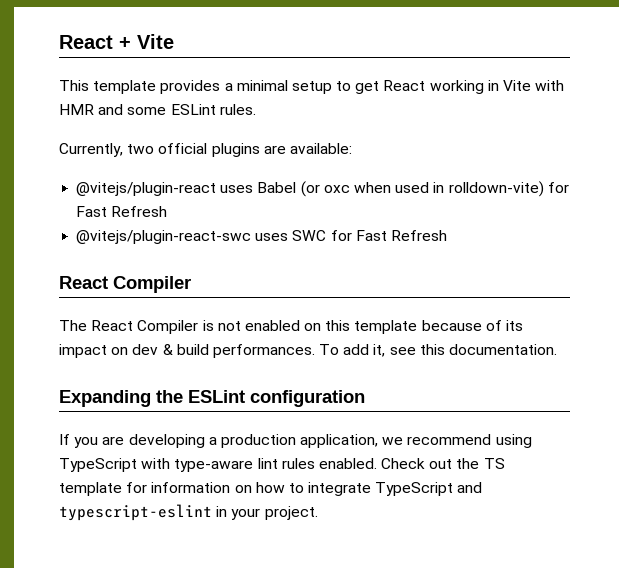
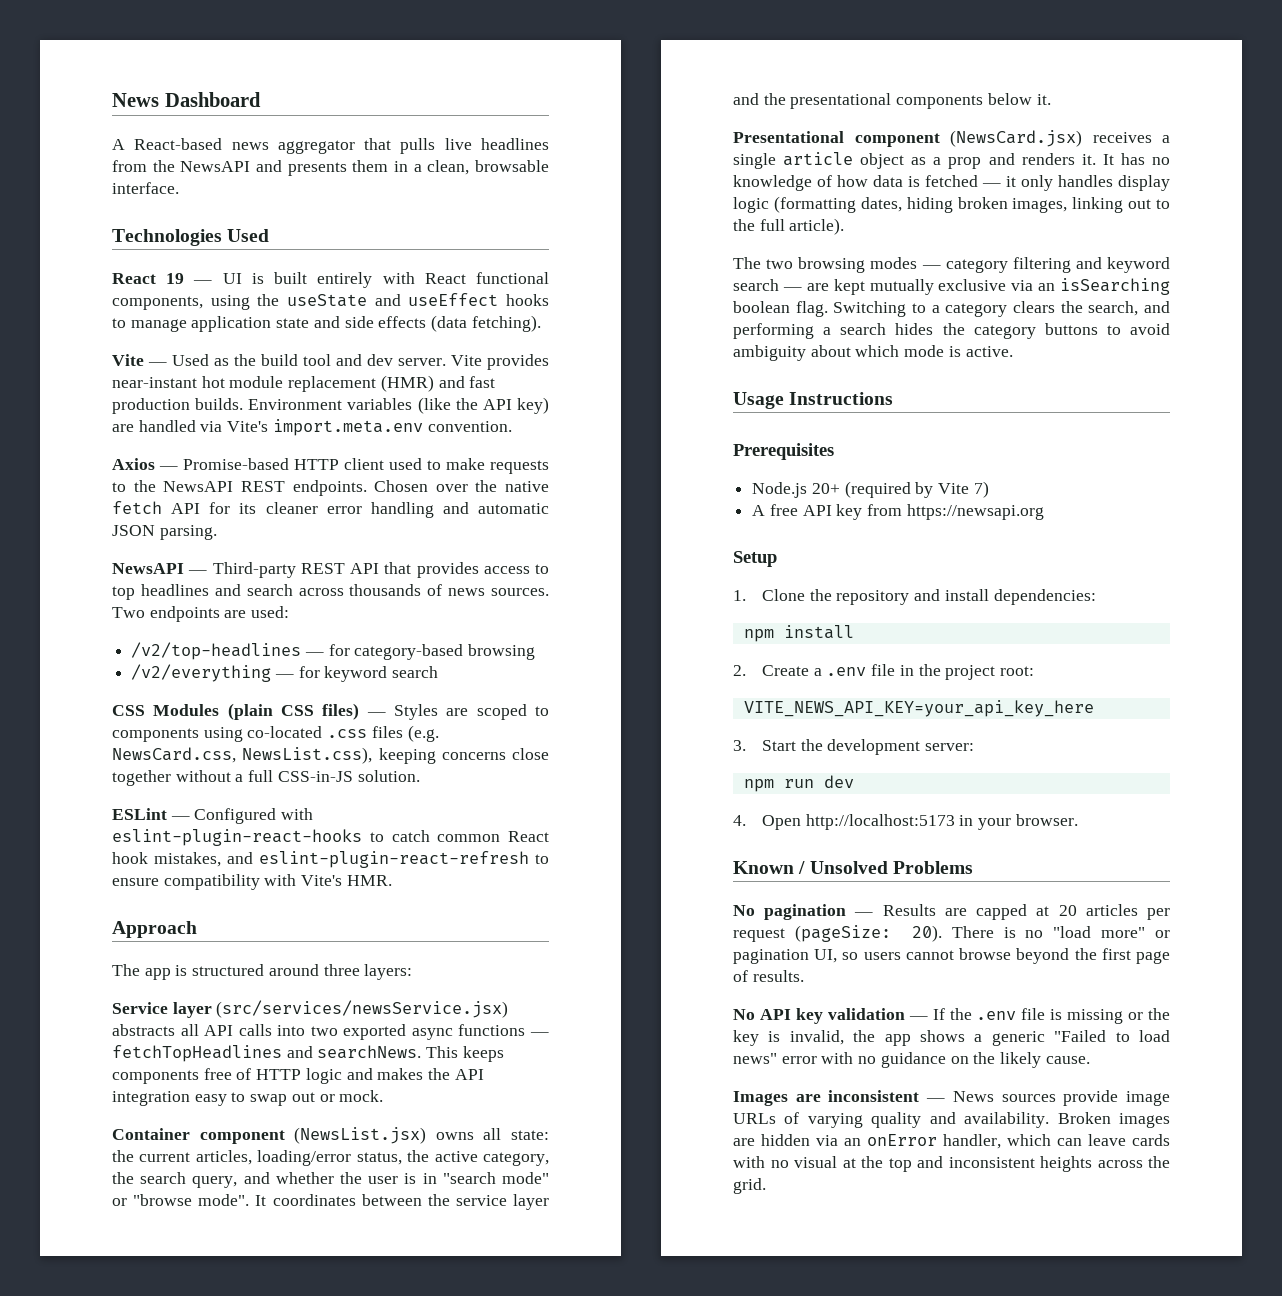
[59,34,174,49] [59,80,565,94] [59,104,256,115] [59,143,352,157] [76,181,569,197] [76,206,168,217] [76,230,447,244] [59,276,191,293] [59,320,524,334] [59,344,558,358] [59,390,365,407] [59,434,532,448] [59,458,505,472] [59,482,483,496] [59,504,318,521] React + Vite // This template provides a minimal setup to get React working in Vite with HMR and some ESLint rules. // Currently, two official plugins are available: // @vitejs/plugin-react uses Babel (or oxc when used in rolldown-vite) for Fast Refresh // @vitejs/plugin-react-swc uses SWC for Fast Refresh // React Compiler // The React Compiler is not enabled on this template because of its impact on dev & build performances. To add it, see this documentation. // Expanding the ESLint configuration // If you are developing a production application, we recommend using TypeScript with type-aware lint rules enabled. Check out the TS template for information on how to integrate TypeScript and typescript-eslint in your project. -> [112,92,261,107] [112,138,549,154] [112,160,549,176] [112,182,179,194] [112,229,270,246] [112,272,549,288] [112,293,549,310] [112,315,541,332] [112,354,549,370] [112,375,496,392] [112,397,550,414] [112,419,512,436] [112,458,549,474] [112,480,549,496] [112,501,549,518] [112,525,217,540] [112,562,549,578] [112,584,549,600] [112,606,290,622] [131,642,536,660] [131,664,439,682] [112,703,549,720] [112,725,439,742] [112,747,549,764] [112,770,420,786] [112,808,314,824] [112,829,549,846] [112,851,549,868] [112,874,392,890] [112,921,197,938] [112,964,413,980] [112,1000,509,1018] [112,1024,549,1040] [112,1045,504,1062] [112,1068,484,1084] [112,1090,384,1106] [112,1127,549,1144] [112,1150,549,1166] [112,1172,549,1188] [112,1194,549,1210] [733,93,1051,109] [733,130,1170,147] [733,152,1170,169] [733,175,1170,191] [733,196,1170,213] [733,218,845,235] [733,257,1170,273] [733,278,1170,295] [733,301,1170,317] [733,323,1170,339] [733,345,1013,361] [733,392,894,409] [733,443,834,460] [752,481,989,498] [752,504,1044,520] [733,551,777,567] [733,589,1096,605] [743,625,854,642] [733,664,1035,680] [743,700,1094,717] [733,739,975,755] [743,775,854,792] [733,814,1078,830] [733,861,973,874] [733,904,1170,920] [733,925,1170,942] [733,948,1170,964] [733,970,804,982] [733,1008,1170,1024] [733,1030,1170,1046] [733,1052,1090,1068] [733,1090,1170,1106] [733,1112,1170,1128] [733,1134,1170,1149] [733,1156,1170,1172] [733,1178,766,1194] News Dashboard // A React-based news aggregator that pulls live headlines from the NewsAPI and presents them in a clean, browsable interface. // Technologies Used // React 19 — UI is built entirely with React functional components, using the useState and useEffect hooks to manage application state and side effects (data fetching). // Vite — Used as the build tool and dev server. Vite provides near-instant hot module replacement (HMR) and fast production builds. Environment variables (like the API key) are handled via Vite's import.meta.env convention. // Axios — Promise-based HTTP client used to make requests to the NewsAPI REST endpoints. Chosen over the native fetch API for its cleaner error handling and automatic JSON parsing. // NewsAPI — Third-party REST API that provides access to top headlines and search across thousands of news sources. Two endpoints are used: // /v2/top-headlines — for category-based browsing // /v2/everything — for keyword search // CSS Modules (plain CSS files) — Styles are scoped to components using co-located .css files (e.g. NewsCard.css, NewsList.css), keeping concerns close together without a full CSS-in-JS solution. // ESLint — Configured with eslint-plugin-react-hooks to catch common React hook mistakes, and eslint-plugin-react-refresh to ensure compatibility with Vite's HMR. // Approach // The app is structured around three layers: // Service layer (src/services/newsService.jsx) abstracts all API calls into two exported async functions — fetchTopHeadlines and searchNews. This keeps components free of HTTP logic and makes the API integration easy to swap out or mock. // Container component (NewsList.jsx) owns all state: the current articles, loading/error status, the active category, the search query, and whether the user is in "search mode" or "browse mode". It coordinates between the service layer and the presentational components below it. // Presentational component (NewsCard.jsx) receives a single article object as a prop and renders it. It has no knowledge of how data is fetched — it only handles display logic (formatting dates, hiding broken images, linking out to the full article). // The two browsing modes — category filtering and keyword search — are kept mutually exclusive via an isSearching boolean flag. Switching to a category clears the search, and performing a search hides the category buttons to avoid ambiguity about which mode is active. // Usage Instructions // Prerequisites // Node.js 20+ (required by Vite 7) // A free API key from https://newsapi.org // Setup // 1. Clone the repository and install dependencies: // npm install // 2. Create a .env file in the project root: // VITE_NEWS_API_KEY=your_api_key_here // 3. Start the development server: // npm run dev // 4. Open http://localhost:5173 in your browser. // Known / Unsolved Problems // No pagination — Results are capped at 20 articles per request (pageSize: 20). There is no "load more" or pagination UI, so users cannot browse beyond the first page of results. // No API key validation — If the .env file is missing or the key is invalid, the app shows a generic "Failed to load news" error with no guidance on the likely cause. // Images are inconsistent — News sources provide image URLs of varying quality and availability. Broken images are hidden via an onError handler, which can leave cards with no visual at the top and inconsistent heights across the grid.

